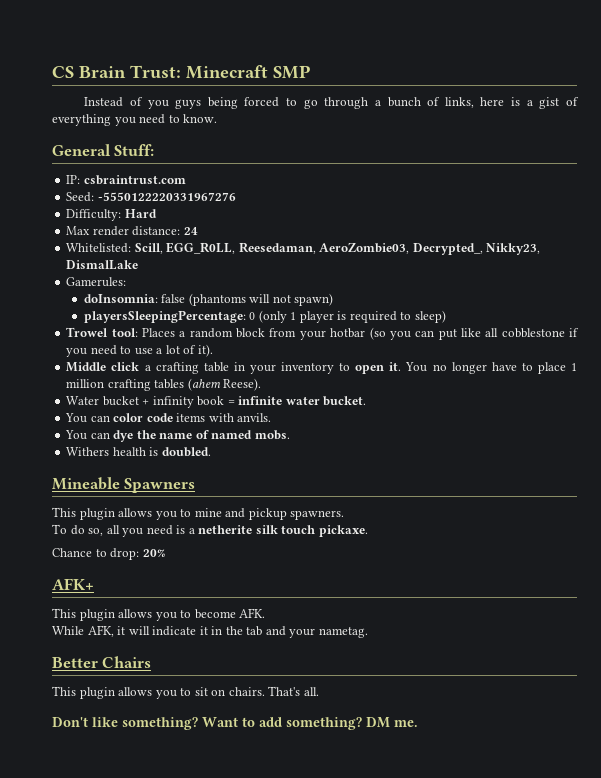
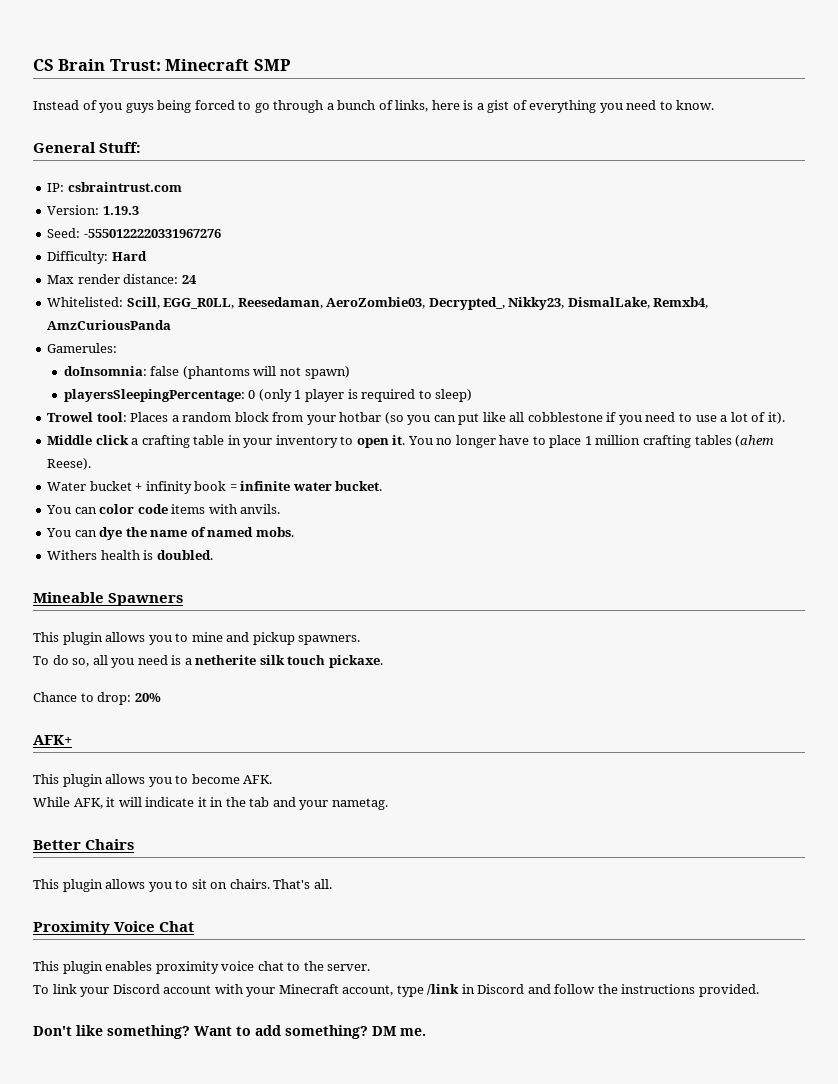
(186, 180) none -> [47,205,139,215] // Version: 1.19.3
[66,260,139,270] DismalLake -> [567,297,709,309] [47,320,172,330] DismalLake, Remxb4, AmzCuriousPanda
(319, 691) none -> [33,921,195,935] [33,961,371,974] [33,984,759,997] // Proximity Voice Chat // This plugin enables proximity voice chat to the server. // To link your Discord account with your Minecraft account, type /link in Discord and follow the instructions provided.

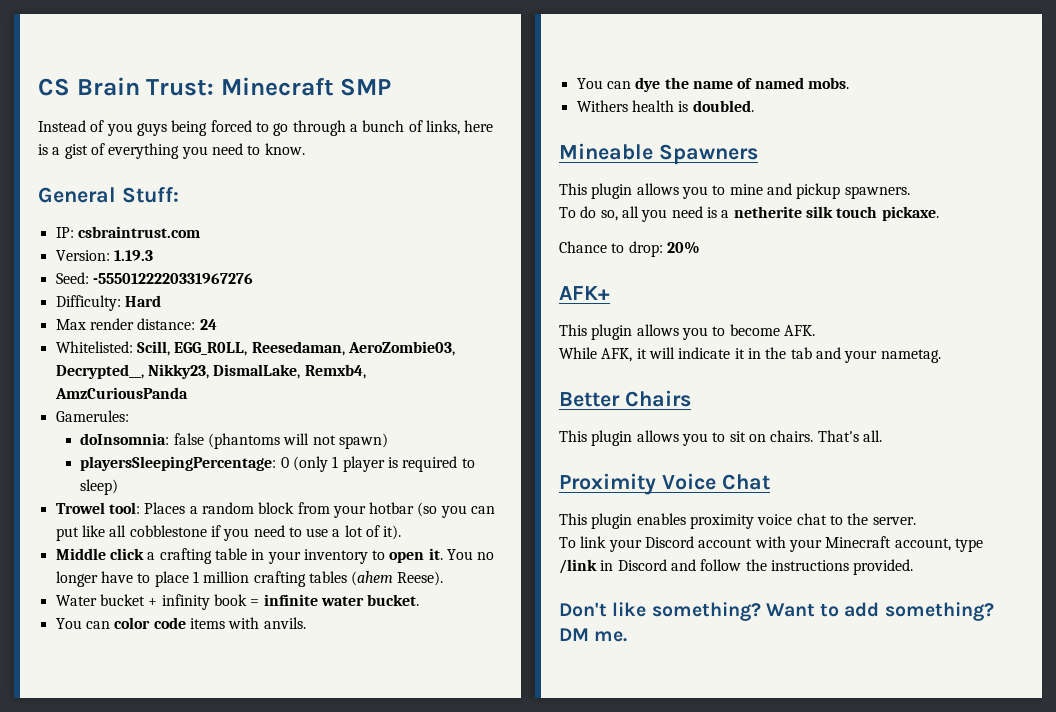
[428,297,505,310] Decrypted_, -> [55,364,144,379] Decrypted__,

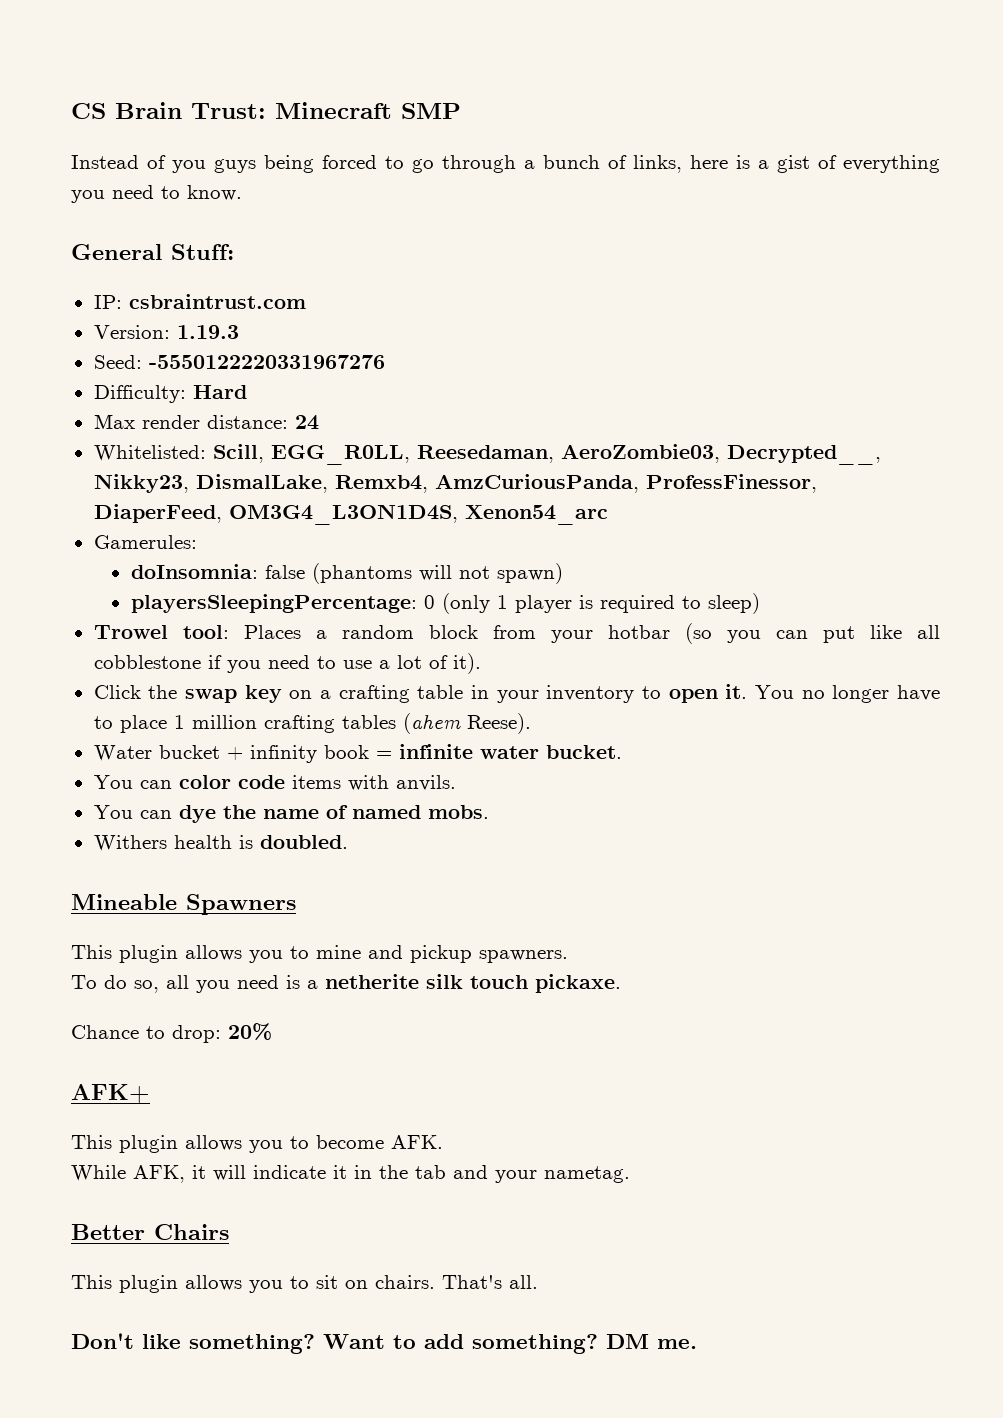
[54,387,188,399] AmzCuriousPanda -> [434,474,817,493] [93,504,608,525] AmzCuriousPanda, ProfessFinessor, DiaperFeed, OM3G4_L3ON1D4S, Xenon54_arc
[55,548,144,560] Middle click -> [93,685,313,703] Click the swap key on
[559,473,770,495] [559,513,916,529] [559,536,983,552] [559,559,914,575] // Proximity Voice Chat // This plugin enables proximity voice chat to the server. // To link your Discord account with your Minecraft account, type /link in Discord and follow the instructions provided. -> (538, 1282) none

